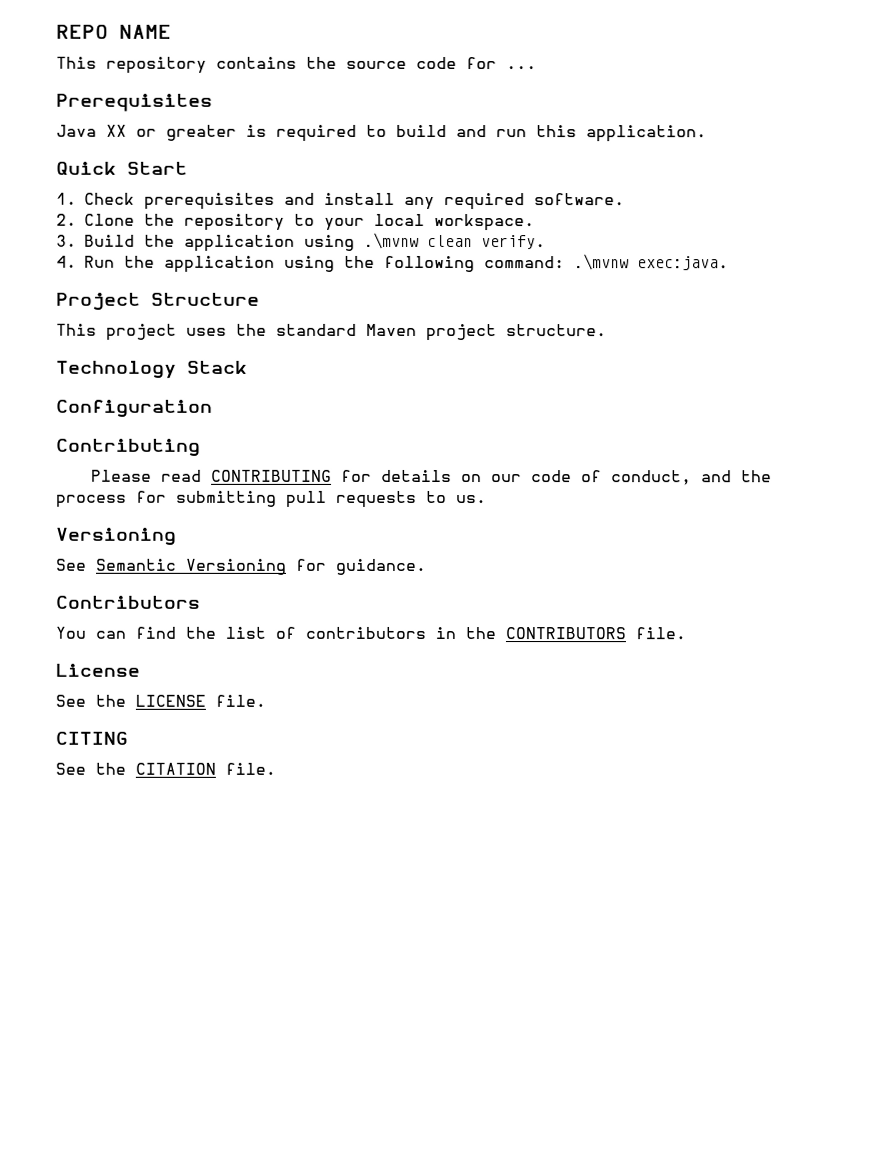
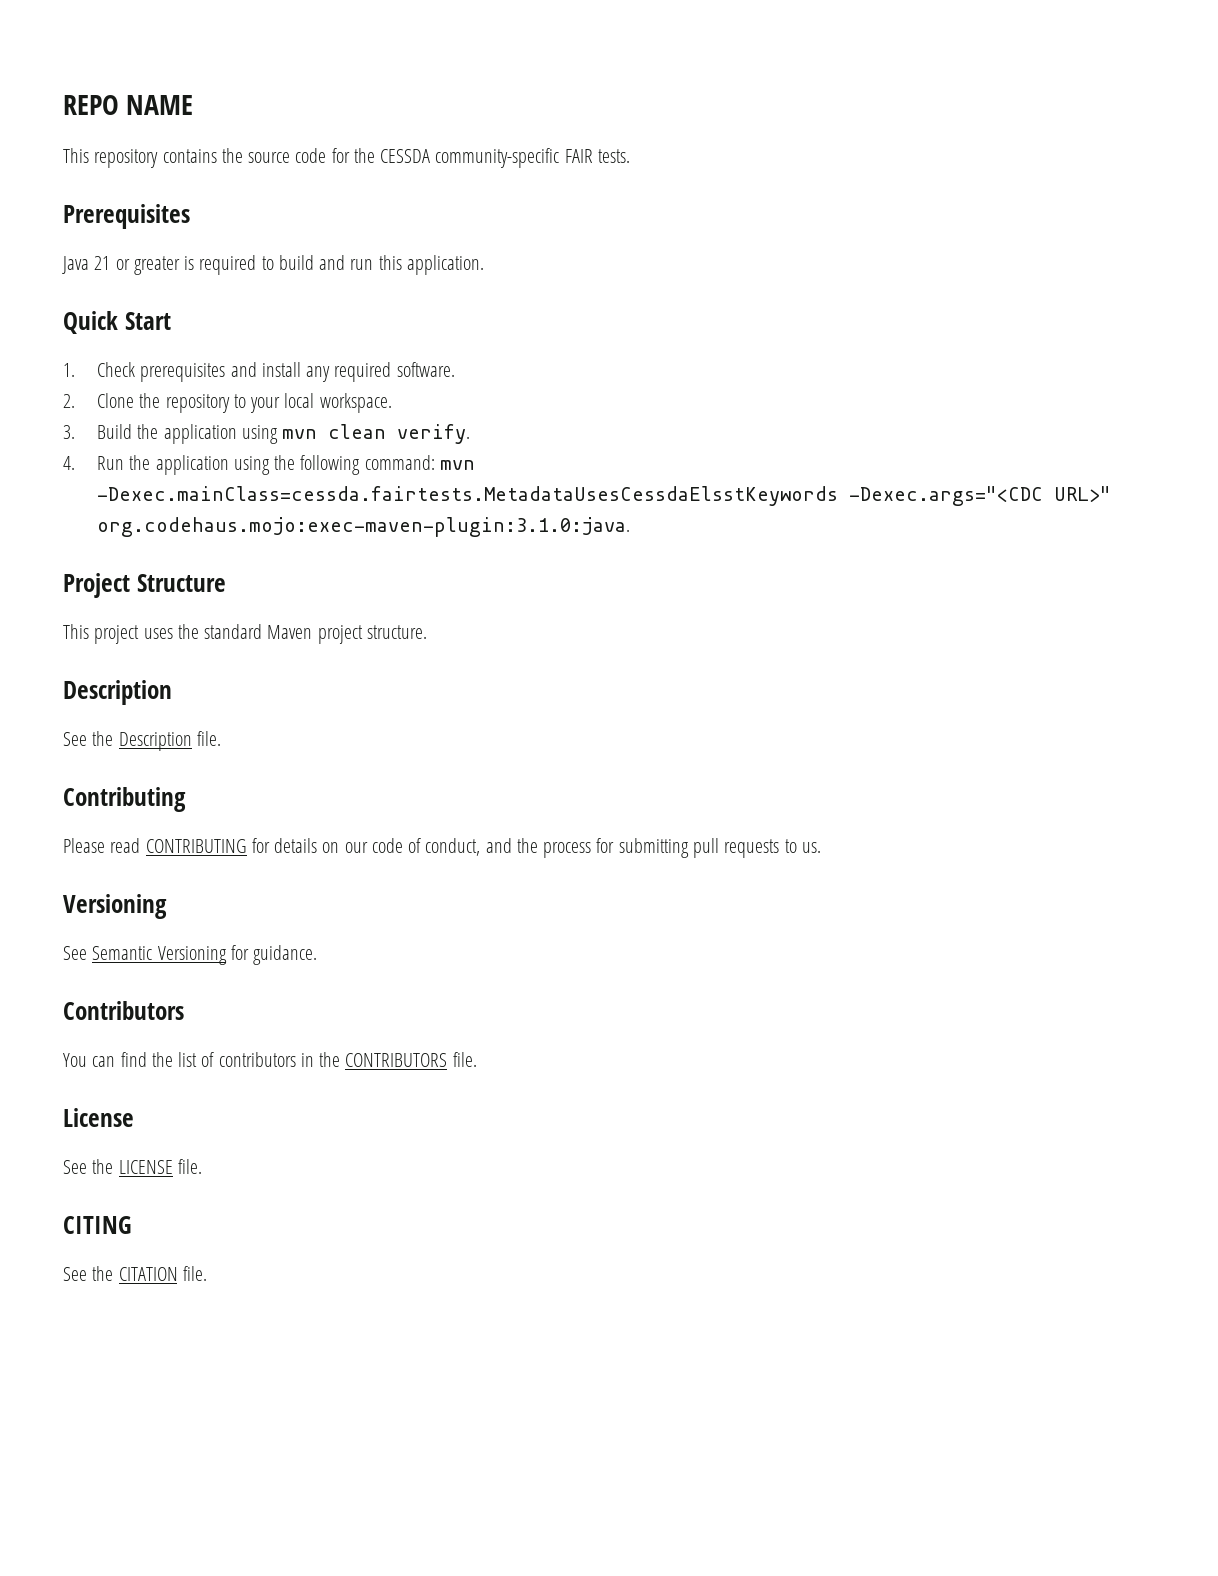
[506,66,537,70] ... -> [353,148,630,168] the CESSDA community-specific FAIR tests.
[106,124,127,137] XX -> [94,256,111,270] 21
[364,232,419,249] .\mvnw -> [282,429,318,439] mvn
[574,254,729,271] .\mvnw exec:java. -> [439,460,475,470] [97,486,1112,506] [97,517,631,537] mvn -Dexec.mainClass=cessda.fairtests.MetadataUsesCessdaElsstKeywords -Dexec.args="<CDC URL>" org.codehaus.mojo:exec-maven-plugin:3.1.0:java.
[56,360,248,379] [56,399,213,418] Technology Stack // Configuration -> [63,680,172,705] [63,731,221,751] Description // See the Description file.

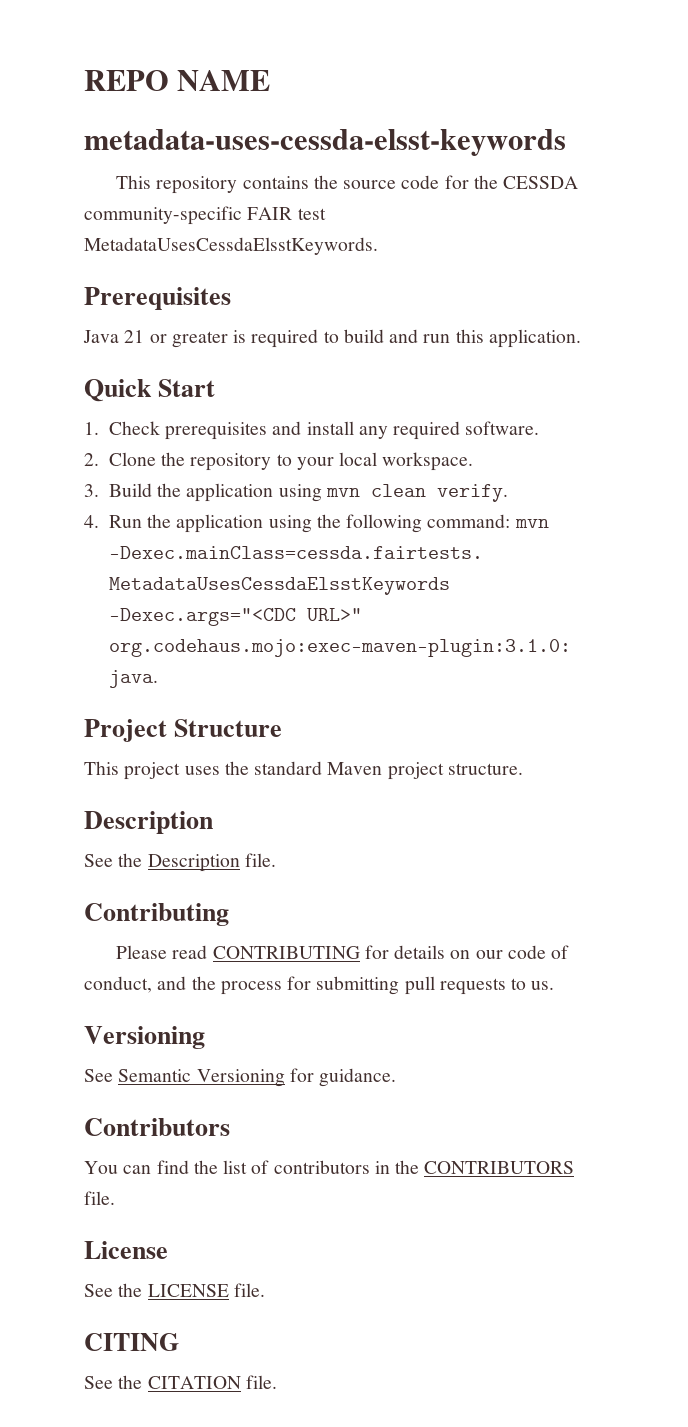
(194, 105) none -> [84,129,566,156] // metadata-uses-cessda-elsst-keywords
[597,149,630,163] tests. -> [297,208,326,220] [84,237,378,255] test MetadataUsesCessdaElsstKeywords.

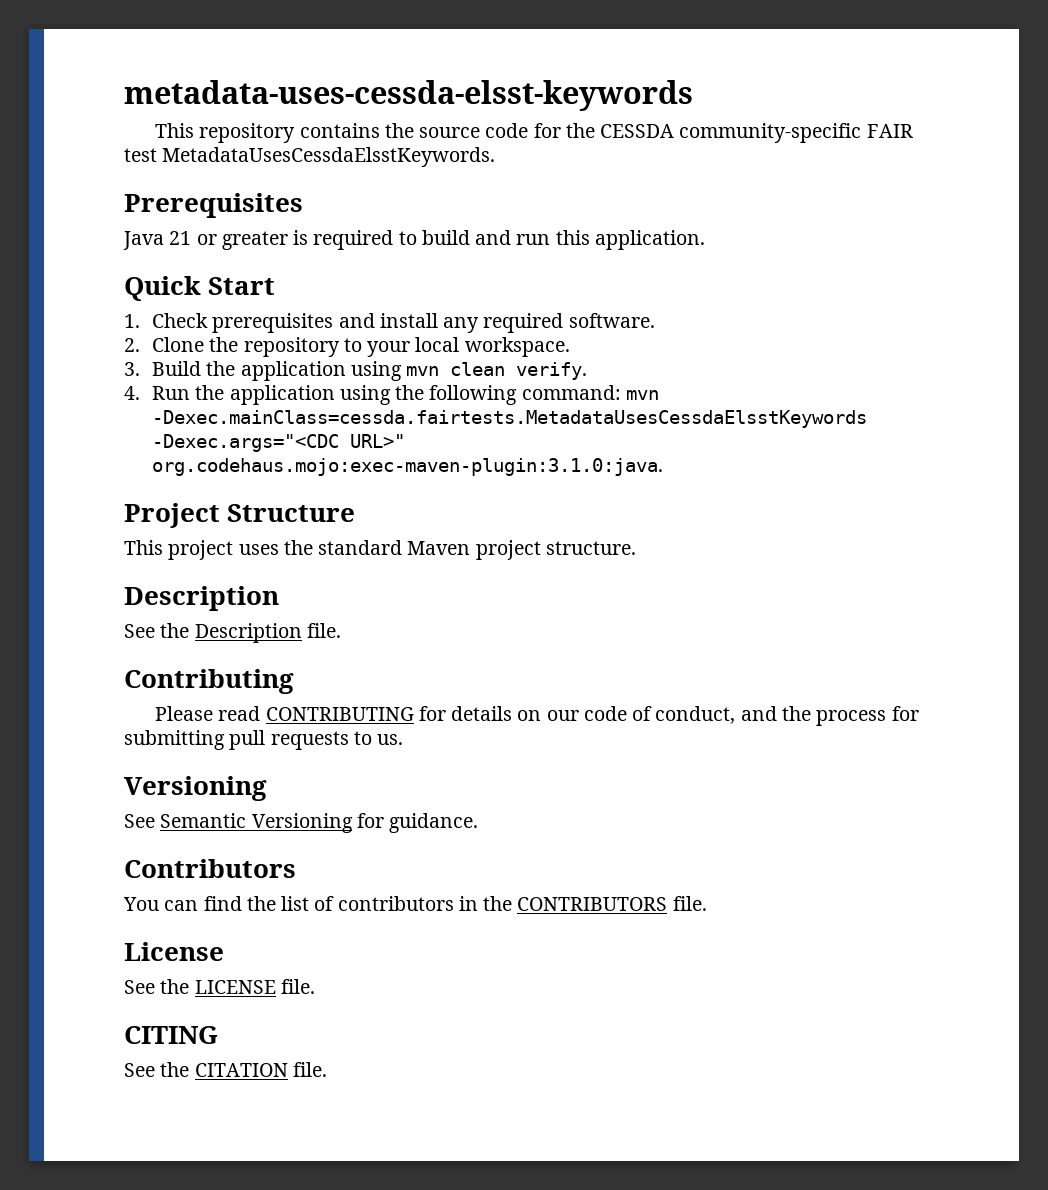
[84,70,271,91] REPO NAME // -> (124, 95) none

